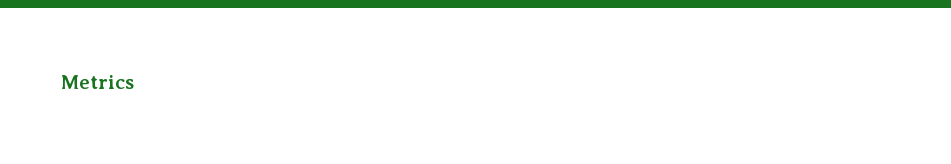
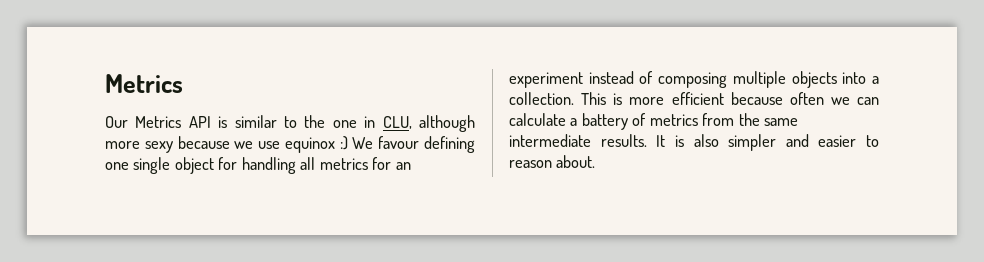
[61,75,134,89] Metrics -> [105,74,183,93] [105,115,475,132] [105,136,475,153] [105,157,411,174] [509,71,879,88] [509,92,879,105] [509,113,799,130] [509,134,879,151] [509,155,596,168] Metrics // Our Metrics API is similar to the one in CLU, although more sexy because we use equinox :) We favour defining one single object for handling all metrics for an experiment instead of composing multiple objects into a collection. This is more efficient because often we can calculate a battery of metrics from the same intermediate results. It is also simpler and easier to reason about.

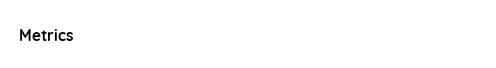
[105,74,183,93] [105,115,475,132] [105,136,475,153] [105,157,411,174] [509,71,879,88] [509,92,879,105] [509,113,799,130] [509,134,879,151] [509,155,596,168] Metrics // Our Metrics API is similar to the one in CLU, although more sexy because we use equinox :) We favour defining one single object for handling all metrics for an experiment instead of composing multiple objects into a collection. This is more efficient because often we can calculate a battery of metrics from the same intermediate results. It is also simpler and easier to reason about. -> [19,29,73,41] Metrics

